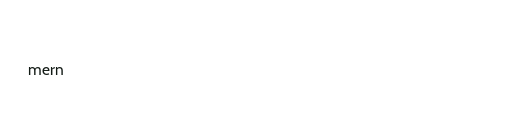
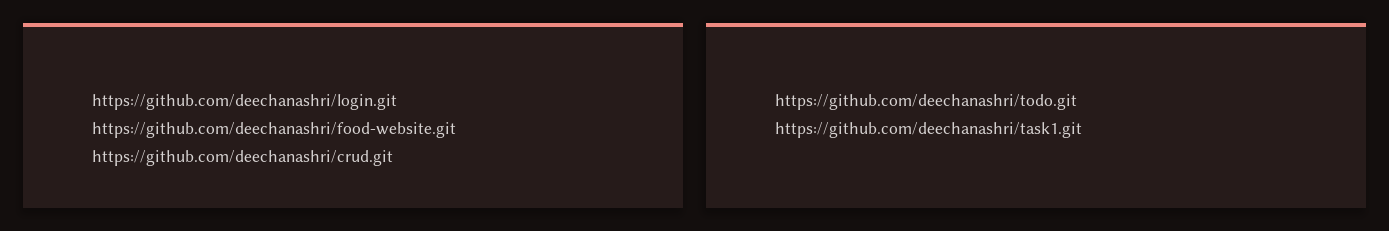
[28,67,64,75] mern -> [92,94,397,110] [92,122,456,138] [92,150,393,166] [775,94,1077,110] [775,122,1082,138] https://github.com/deechanashri/login.git https://github.com/deechanashri/food-website.git https://github.com/deechanashri/crud.git https://github.com/deechanashri/todo.git https://github.com/deechanashri/task1.git

